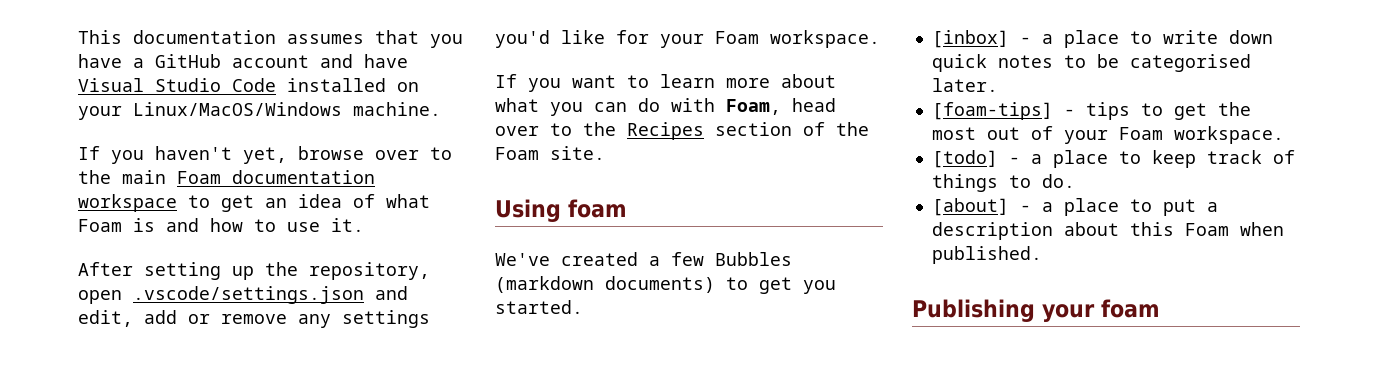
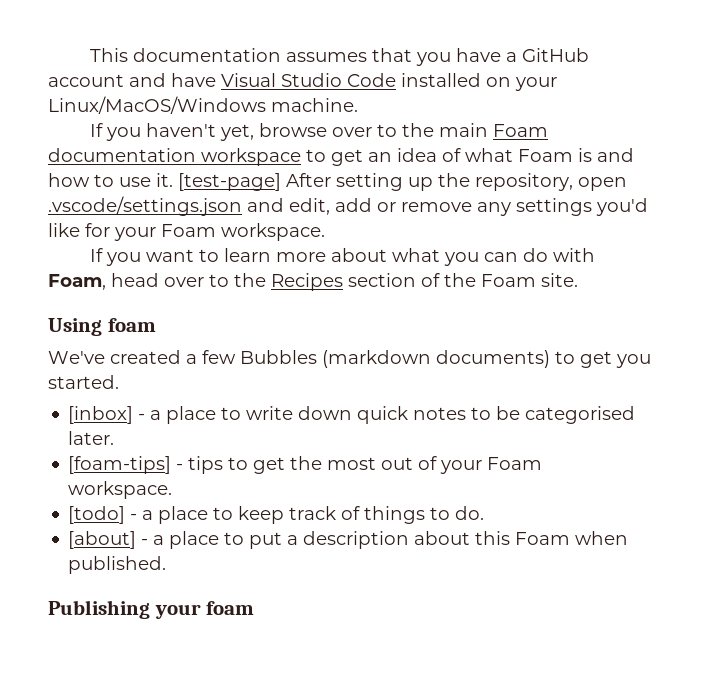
(364, 225) // -> [178,173,281,191] [test-page]

